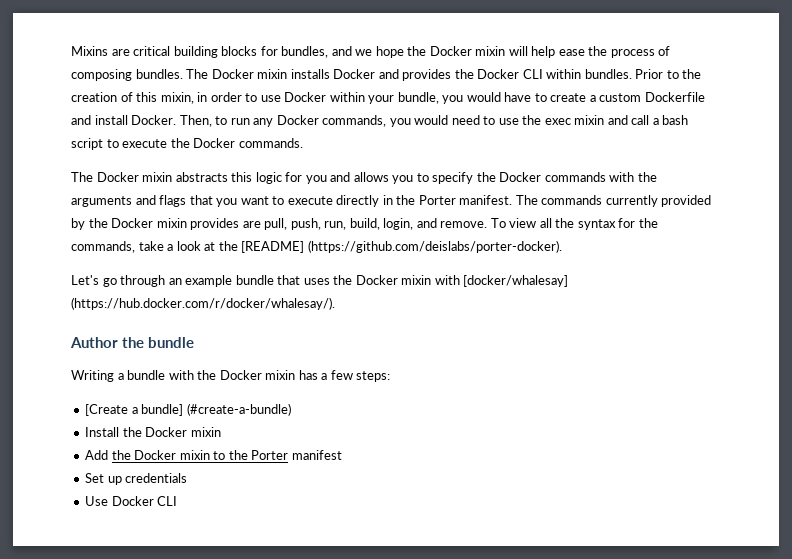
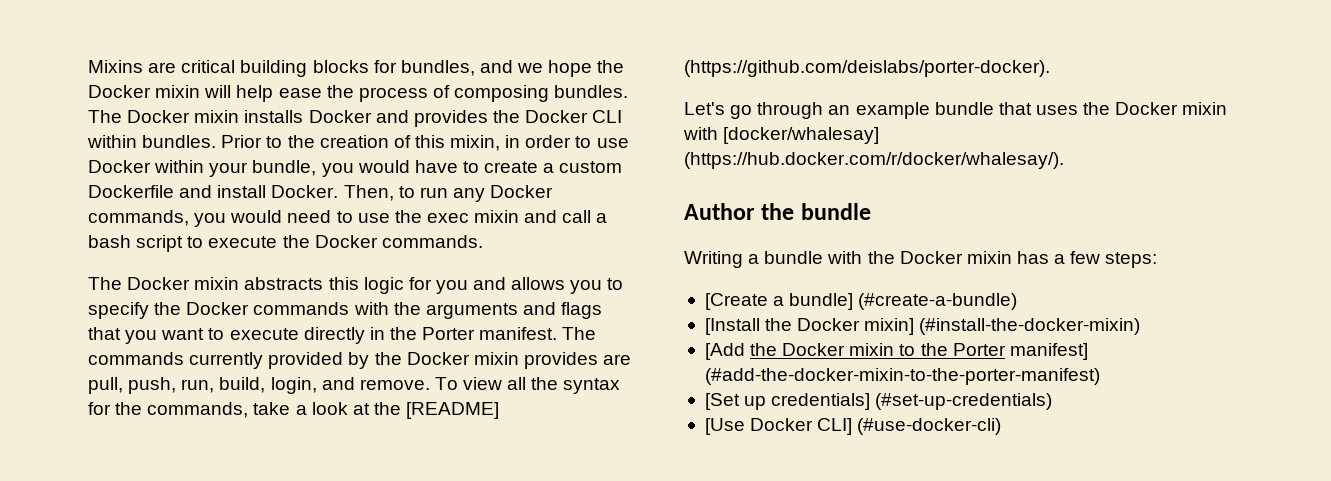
[85,427,221,437] [85,450,109,460] Install the Docker mixin // Add -> [704,318,1141,335] [704,343,745,360] [Install the Docker mixin] (#install-the-docker-mixin) // [Add
[291,450,342,460] [85,473,188,485] [85,496,178,506] manifest // Set up credentials // Use Docker CLI -> [1009,343,1088,360] [704,368,1100,385] [704,393,1053,410] [704,418,1002,435] manifest] (#add-the-docker-mixin-to-the-porter-manifest) // [Set up credentials] (#set-up-credentials) // [Use Docker CLI] (#use-docker-cli)

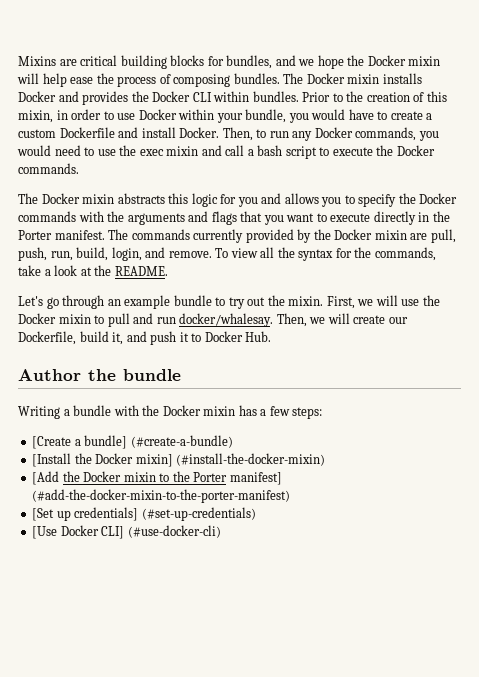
[523,352,598,369] provides -> (407, 235) none
[406,402,500,419] [684,60,1050,77] [README] (https://github.com/deislabs/porter-docker). -> [114,266,168,276] README.
[998,102,1228,115] [683,127,880,144] [684,152,1064,169] that uses the Docker mixin with [docker/whalesay] (https://hub.docker.com/r/docker/whalesay/). -> [215,295,440,309] [18,313,408,327] [18,331,272,345] to try out the mixin. First, we will use the Docker mixin to pull and run docker/whalesay. Then, we will create our Dockerfile, build it, and push it to Docker Hub.

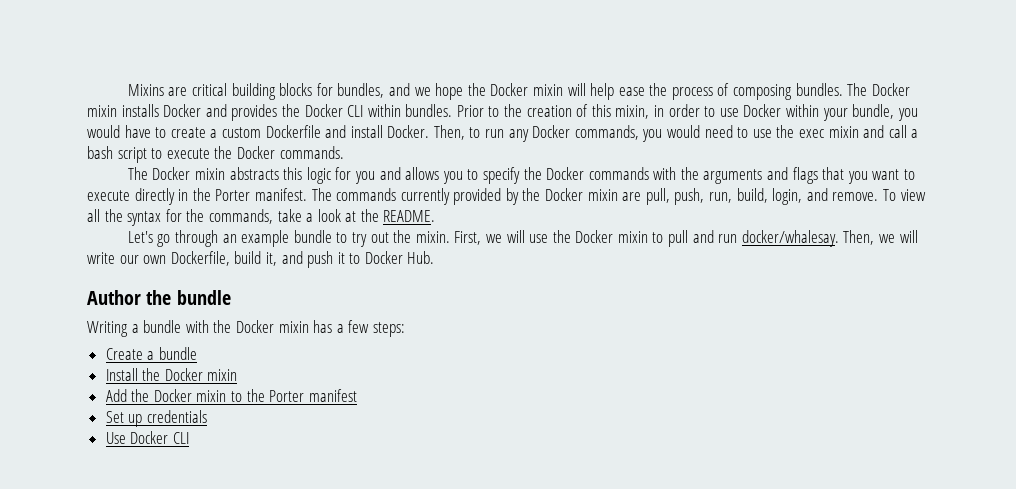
[353,315,408,324] create our -> [87,252,167,264] write our own
[32,435,233,449] [32,453,326,467] [32,471,60,485] [Create a bundle] (#create-a-bundle) // [Install the Docker mixin] (#install-the-docker-mixin) // [Add -> [105,347,197,360] [105,368,238,381] [105,389,127,402] Create a bundle // Install the Docker mixin // Add
[229,472,282,485] [32,489,291,503] [32,507,256,521] [32,525,221,539] manifest] (#add-the-docker-mixin-to-the-porter-manifest) // [Set up credentials] (#set-up-credentials) // [Use Docker CLI] (#use-docker-cli) -> [308,389,357,402] [105,410,207,427] [105,431,189,444] manifest // Set up credentials // Use Docker CLI

